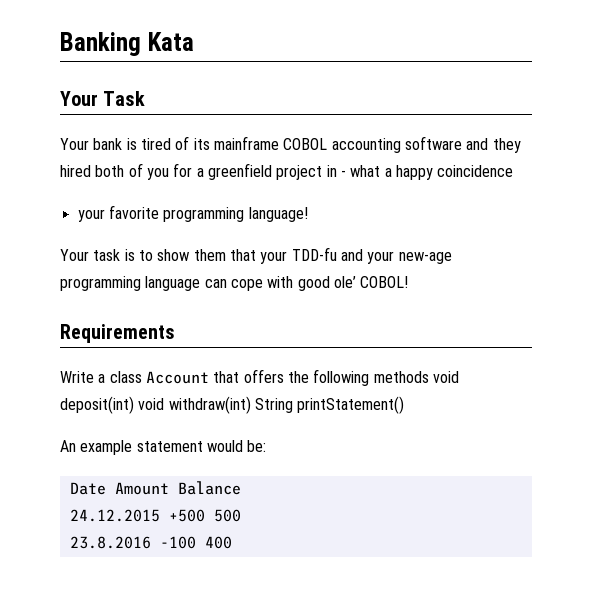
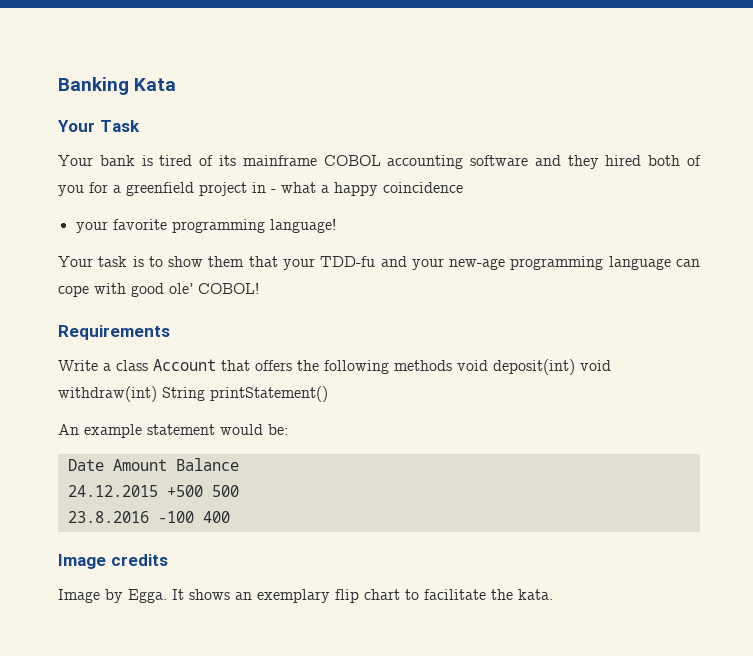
(232, 542) none -> [58,554,168,569] [58,589,553,603] // Image credits // Image by Egga. It shows an exemplary flip chart to facilitate the kata.

